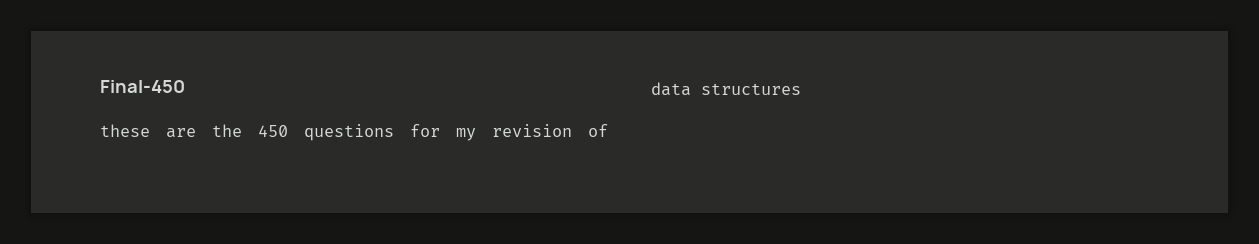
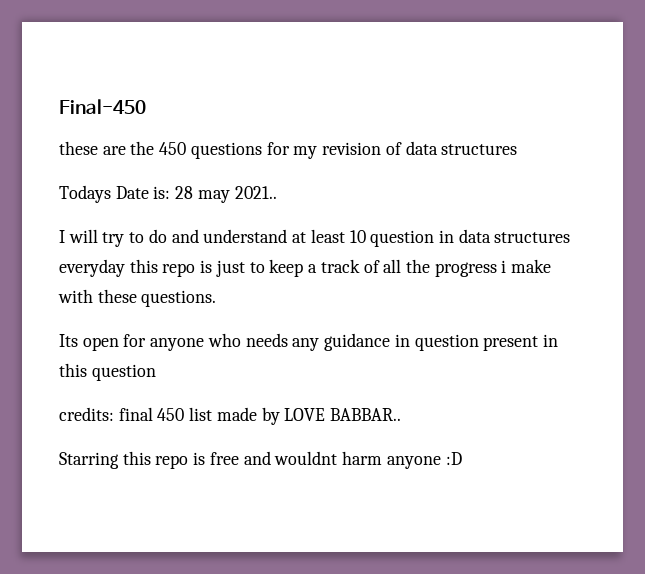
(801, 89) none -> [59,185,277,203] [59,229,571,247] [59,259,552,277] [58,289,217,307] [59,333,558,351] [59,363,156,381] [59,407,402,425] [59,451,462,469] // Todays Date is: 28 may 2021.. // I will try to do and understand at least 10 question in data structures everyday this repo is just to keep a track of all the progress i make with these questions. // Its open for anyone who needs any guidance in question present in this question // credits: final 450 list made by LOVE BABBAR.. // Starring this repo is free and wouldnt harm anyone :D

